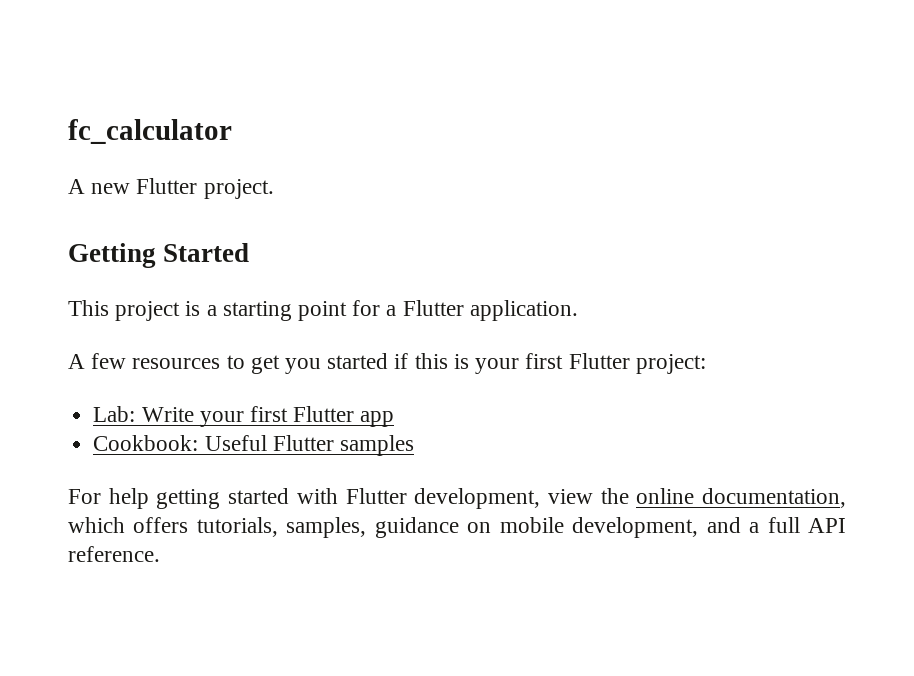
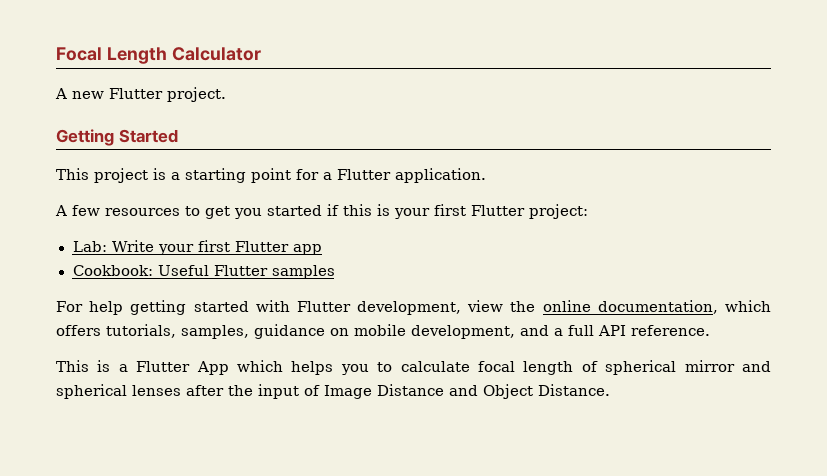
[68,119,232,144] fc_calculator -> [56,47,261,64] Focal Length Calculator
(160, 554) none -> [56,360,771,375] [56,384,610,399] // This is a Flutter App which helps you to calculate focal length of spherical mirror and spherical lenses after the input of Image Distance and Object Distance.

